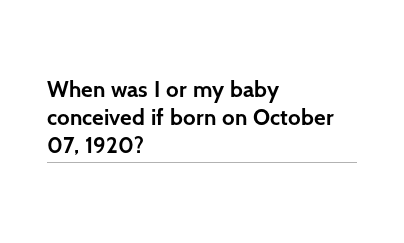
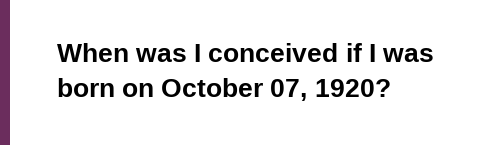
[166,80,281,103] [47,108,165,125] or my baby conceived if -> [208,43,434,62] conceived if I was

